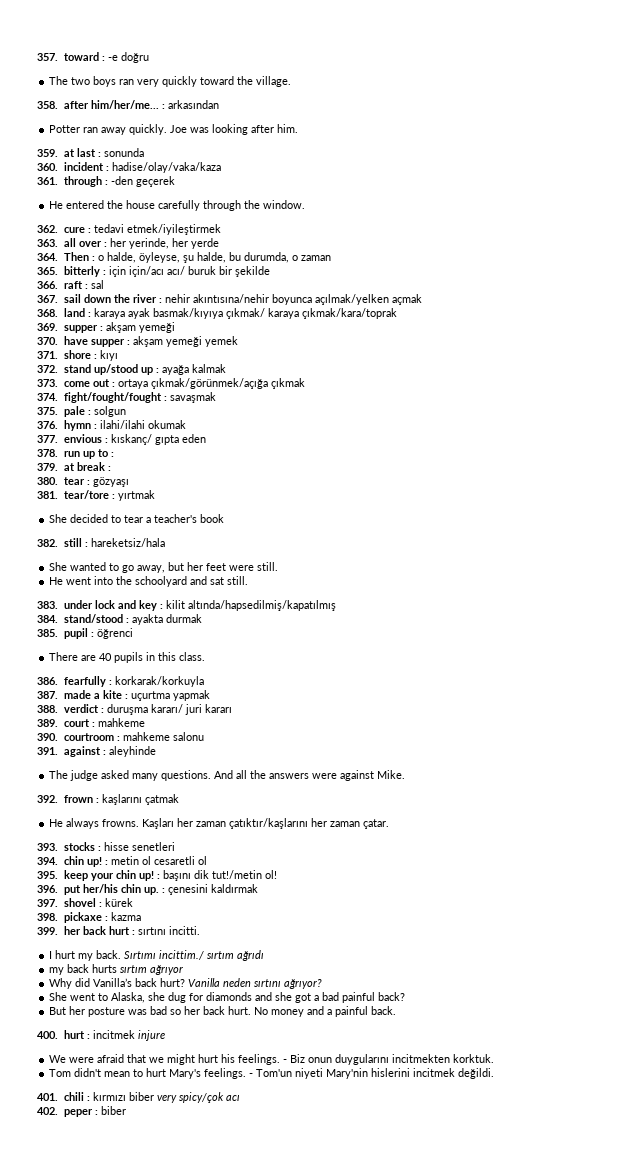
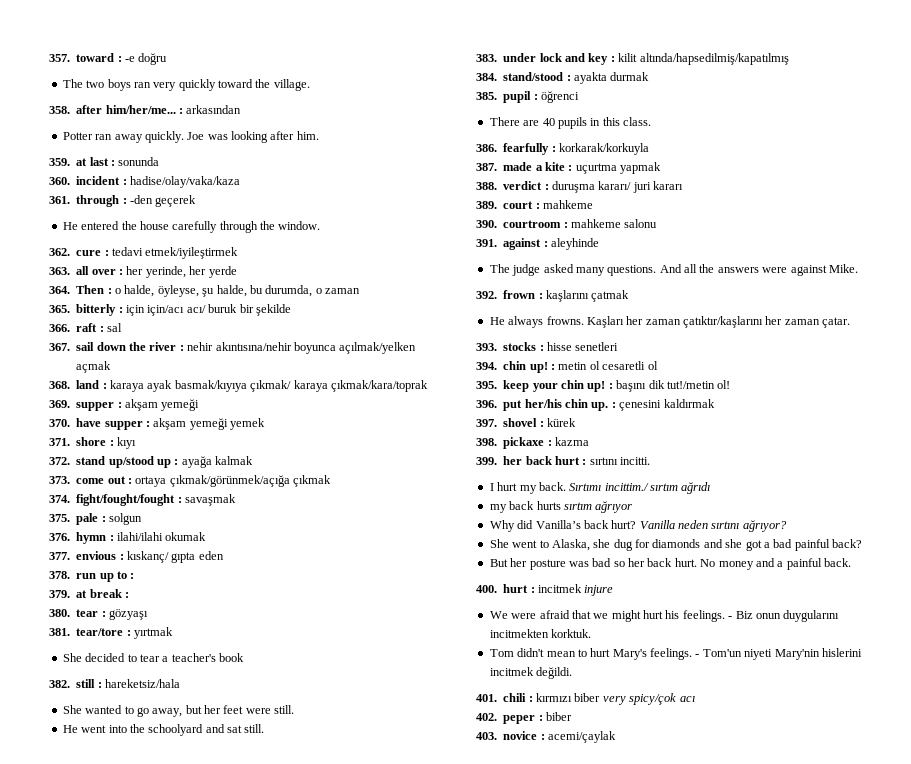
(126, 1110) none -> [476,731,616,743] // 403. novice : acemi/çaylak

